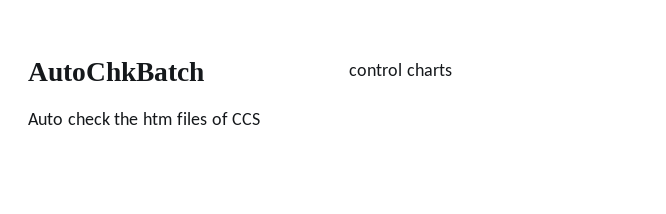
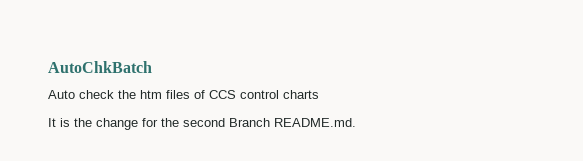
(452, 69) none -> [48,118,356,130] // It is the change for the second Branch README.md.

